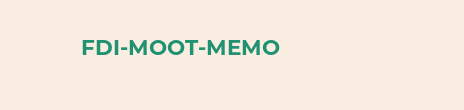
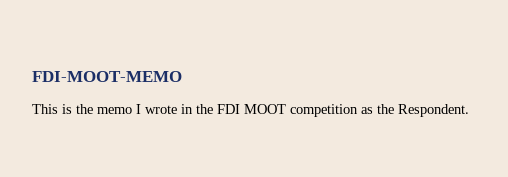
(280, 47) none -> [32,104,469,117] // This is the memo I wrote in the FDI MOOT competition as the Respondent.

